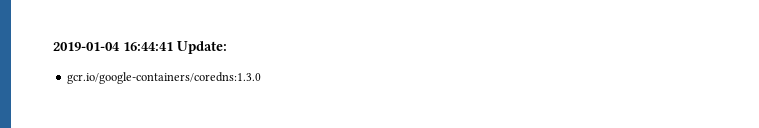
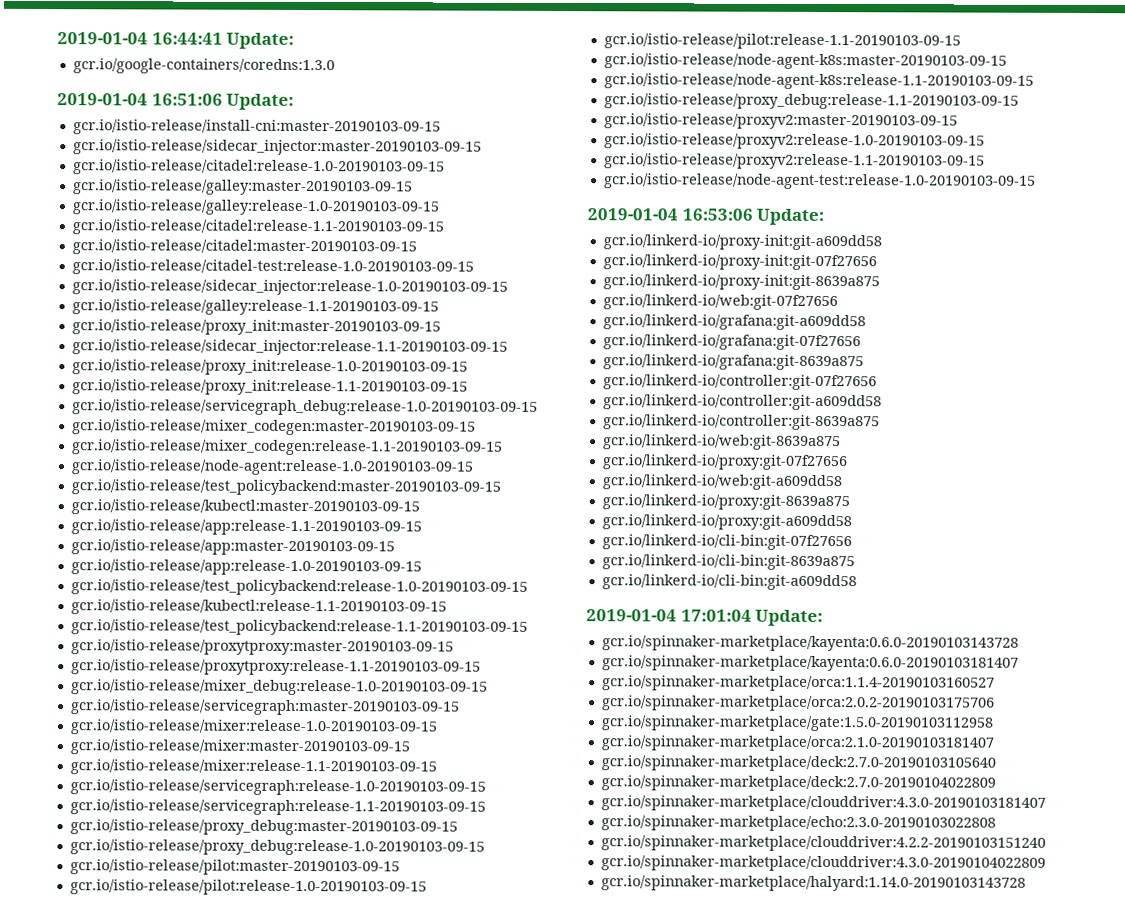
(261, 78) none -> [57,93,295,110] [72,119,441,136] [72,139,482,156] [72,159,445,176] [72,179,413,196] [71,199,440,216] [71,219,444,236] [71,239,417,256] [71,259,474,276] [71,279,508,296] [71,299,439,316] [71,319,441,336] [71,339,508,356] [71,359,468,376] [71,379,468,396] [71,399,538,416] [71,419,476,436] [71,439,503,456] [70,459,474,476] [70,479,501,496] [70,499,420,516] [70,519,422,536] [70,539,395,556] [70,559,422,576] [70,579,528,596] [70,599,447,616] [70,619,528,636] [70,639,454,656] [70,659,481,676] [70,679,488,696] [70,699,460,716] [69,719,438,736] [69,739,410,756] [69,759,437,776] [69,779,486,796] [69,799,486,816] [69,819,458,836] [69,839,485,856] [69,859,400,876] [69,879,427,896] [603,33,961,50] [603,53,1007,70] [603,73,1034,90] [603,93,1019,110] [603,113,958,130] [603,133,985,150] [603,153,985,170] [603,173,1036,190] [587,208,825,226] [602,234,882,251] [602,254,877,271] [602,274,880,291] [602,294,838,311] [602,314,866,331] [602,334,861,351] [602,354,864,371] [602,374,877,391] [602,394,882,411] [602,414,880,431] [602,434,841,451] [601,454,848,471] [601,474,842,491] [601,494,850,511] [601,514,852,531] [601,534,852,551] [601,554,855,571] [601,574,857,591] [586,609,824,627] [601,635,1019,652] [601,655,1019,672] [601,675,995,692] [601,695,995,712] [600,715,994,732] [600,735,994,752] [600,755,996,772] [600,775,996,792] [600,795,1046,812] [600,815,996,832] [600,835,1046,852] [600,855,1046,872] [600,875,1026,892] // 2019-01-04 16:51:06 Update: // gcr.io/istio-release/install-cni:master-20190103-09-15 // gcr.io/istio-release/sidecar_injector:master-20190103-09-15 // gcr.io/istio-release/citadel:release-1.0-20190103-09-15 // gcr.io/istio-release/galley:master-20190103-09-15 // gcr.io/istio-release/galley:release-1.0-20190103-09-15 // gcr.io/istio-release/citadel:release-1.1-20190103-09-15 // gcr.io/istio-release/citadel:master-20190103-09-15 // gcr.io/istio-release/citadel-test:release-1.0-20190103-09-15 // gcr.io/istio-release/sidecar_injector:release-1.0-20190103-09-15 // gcr.io/istio-release/galley:release-1.1-20190103-09-15 // gcr.io/istio-release/proxy_init:master-20190103-09-15 // gcr.io/istio-release/sidecar_injector:release-1.1-20190103-09-15 // gcr.io/istio-release/proxy_init:release-1.0-20190103-09-15 // gcr.io/istio-release/proxy_init:release-1.1-20190103-09-15 // gcr.io/istio-release/servicegraph_debug:release-1.0-20190103-09-15 // gcr.io/istio-release/mixer_codegen:master-20190103-09-15 // gcr.io/istio-release/mixer_codegen:release-1.1-20190103-09-15 // gcr.io/istio-release/node-agent:release-1.0-20190103-09-15 // gcr.io/istio-release/test_policybackend:master-20190103-09-15 // gcr.io/istio-release/kubectl:master-20190103-09-15 // gcr.io/istio-release/app:release-1.1-20190103-09-15 // gcr.io/istio-release/app:master-20190103-09-15 // gcr.io/istio-release/app:release-1.0-20190103-09-15 // gcr.io/istio-release/test_policybackend:release-1.0-20190103-09-15 // gcr.io/istio-release/kubectl:release-1.1-20190103-09-15 // gcr.io/istio-release/test_policybackend:release-1.1-20190103-09-15 // gcr.io/istio-release/proxytproxy:master-20190103-09-15 // gcr.io/istio-release/proxytproxy:release-1.1-20190103-09-15 // gcr.io/istio-release/mixer_debug:release-1.0-20190103-09-15 // gcr.io/istio-release/servicegraph:master-20190103-09-15 // gcr.io/istio-release/mixer:release-1.0-20190103-09-15 // gcr.io/istio-release/mixer:master-20190103-09-15 // gcr.io/istio-release/mixer:release-1.1-20190103-09-15 // gcr.io/istio-release/servicegraph:release-1.0-20190103-09-15 // gcr.io/istio-release/servicegraph:release-1.1-20190103-09-15 // gcr.io/istio-release/proxy_debug:master-20190103-09-15 // gcr.io/istio-release/proxy_debug:release-1.0-20190103-09-15 // gcr.io/istio-release/pilot:master-20190103-09-15 // gcr.io/istio-release/pilot:release-1.0-20190103-09-15 // gcr.io/istio-release/pilot:release-1.1-20190103-09-15 // gcr.io/istio-release/node-agent-k8s:master-20190103-09-15 // gcr.io/istio-release/node-agent-k8s:release-1.1-20190103-09-15 // gcr.io/istio-release/proxy_debug:release-1.1-20190103-09-15 // gcr.io/istio-release/proxyv2:master-20190103-09-15 // gcr.io/istio-release/proxyv2:release-1.0-20190103-09-15 // gcr.io/istio-release/proxyv2:release-1.1-20190103-09-15 // gcr.io/istio-release/node-agent-test:release-1.0-20190103-09-15 // 2019-01-04 16:53:06 Update: // gcr.io/linkerd-io/proxy-init:git-a609dd58 // gcr.io/linkerd-io/proxy-init:git-07f27656 // gcr.io/linkerd-io/proxy-init:git-8639a875 // gcr.io/linkerd-io/web:git-07f27656 // gcr.io/linkerd-io/grafana:git-a609dd58 // gcr.io/linkerd-io/grafana:git-07f27656 // gcr.io/linkerd-io/grafana:git-8639a875 // gcr.io/linkerd-io/controller:git-07f27656 // gcr.io/linkerd-io/controller:git-a609dd58 // gcr.io/linkerd-io/controller:git-8639a875 // gcr.io/linkerd-io/web:git-8639a875 // gcr.io/linkerd-io/proxy:git-07f27656 // gcr.io/linkerd-io/web:git-a609dd58 // gcr.io/linkerd-io/proxy:git-8639a875 // gcr.io/linkerd-io/proxy:git-a609dd58 // gcr.io/linkerd-io/cli-bin:git-07f27656 // gcr.io/linkerd-io/cli-bin:git-8639a875 // gcr.io/linkerd-io/cli-bin:git-a609dd58 // 2019-01-04 17:01:04 Update: // gcr.io/spinnaker-marketplace/kayenta:0.6.0-20190103143728 // gcr.io/spinnaker-marketplace/kayenta:0.6.0-20190103181407 // gcr.io/spinnaker-marketplace/orca:1.1.4-20190103160527 // gcr.io/spinnaker-marketplace/orca:2.0.2-20190103175706 // gcr.io/spinnaker-marketplace/gate:1.5.0-20190103112958 // gcr.io/spinnaker-marketplace/orca:2.1.0-20190103181407 // gcr.io/spinnaker-marketplace/deck:2.7.0-20190103105640 // gcr.io/spinnaker-marketplace/deck:2.7.0-20190104022809 // gcr.io/spinnaker-marketplace/clouddriver:4.3.0-20190103181407 // gcr.io/spinnaker-marketplace/echo:2.3.0-20190103022808 // gcr.io/spinnaker-marketplace/clouddriver:4.2.2-20190103151240 // gcr.io/spinnaker-marketplace/clouddriver:4.3.0-20190104022809 // gcr.io/spinnaker-marketplace/halyard:1.14.0-20190103143728

